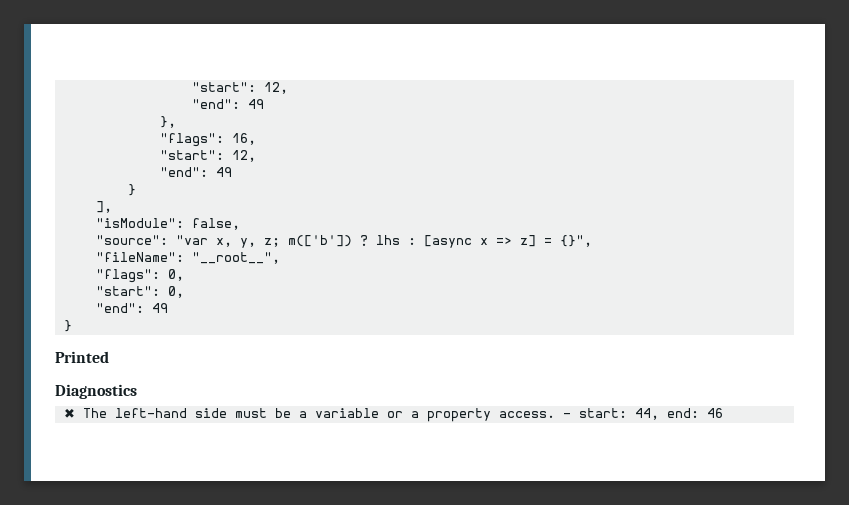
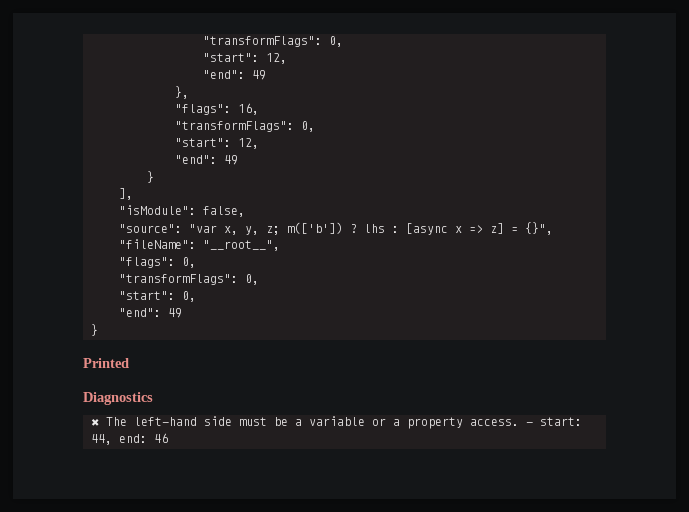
(191, 87) none -> [203,36,344,47] "transformFlags": 0, //
(256, 139) none -> [175,121,316,132] // "transformFlags": 0,
(184, 275) none -> [119,274,260,285] // "transformFlags": 0,

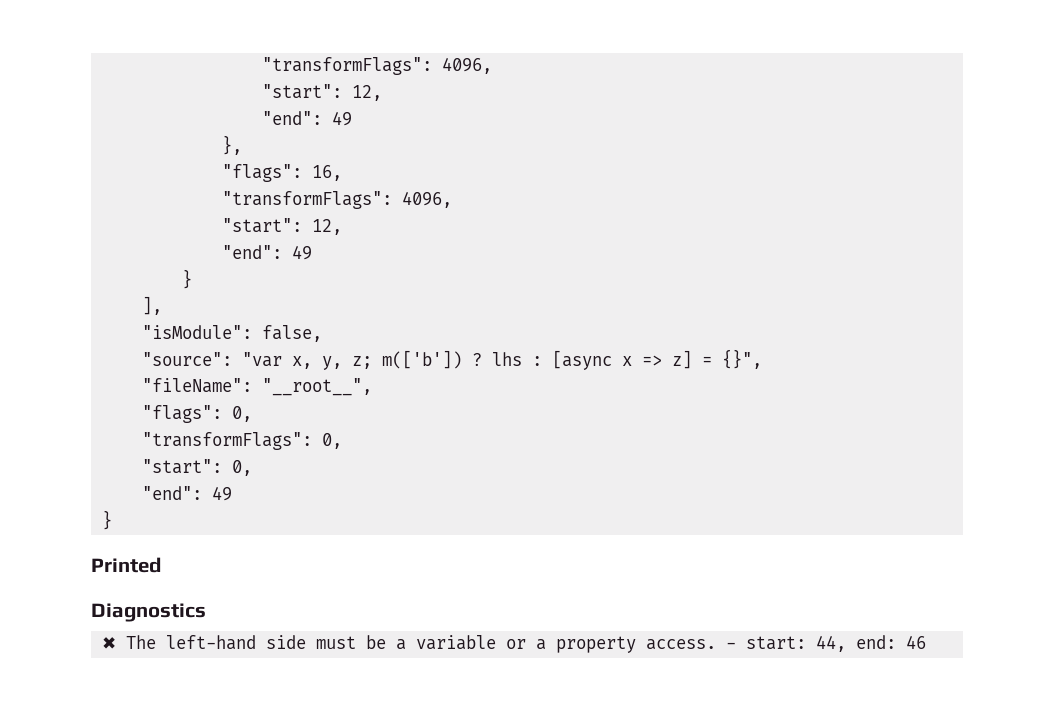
[203,36,344,47] "transformFlags": 0, -> [262,57,493,75] "transformFlags": 4096,
[301,121,316,132] 0, -> [402,191,453,208] 4096,

